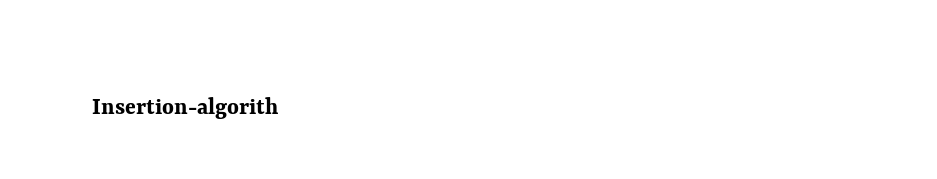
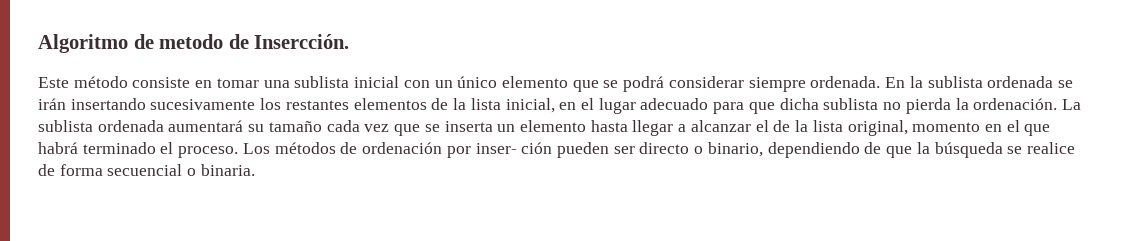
[92,97,278,119] Insertion-algorith -> [38,34,350,53] [38,76,1073,92] [38,98,1081,114] [38,120,1051,136] [38,142,1075,158] [38,164,255,176] Algoritmo de metodo de Insercción. // Este método consiste en tomar una sublista inicial con un único elemento que se podrá considerar siempre ordenada. En la sublista ordenada se irán insertando sucesivamente los restantes elementos de la lista inicial, en el lugar adecuado para que dicha sublista no pierda la ordenación. La sublista ordenada aumentará su tamaño cada vez que se inserta un elemento hasta llegar a alcanzar el de la lista original, momento en el que habrá terminado el proceso. Los métodos de ordenación por inser- ción pueden ser directo o binario, dependiendo de que la búsqueda se realice de forma secuencial o binaria.

